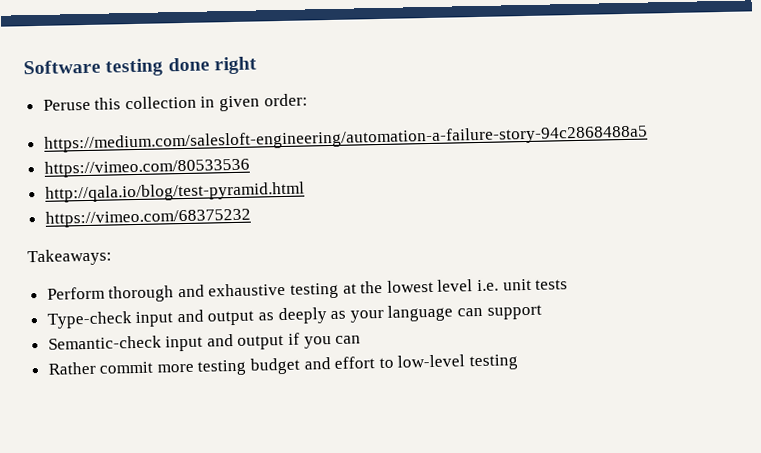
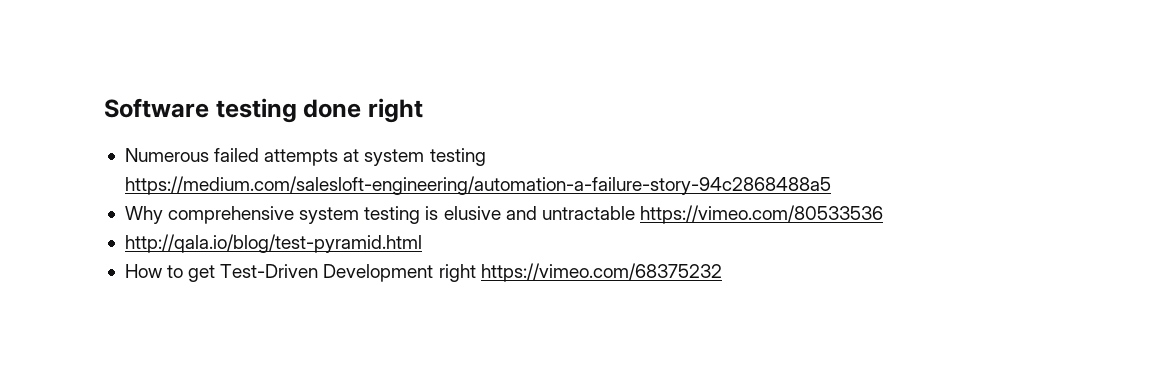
[42,93,308,112] [43,124,648,153] [43,157,250,178] [44,181,305,203] [44,207,251,228] [27,248,112,267] [46,278,569,303] [46,304,542,329] [47,332,362,352] [47,354,519,376] Peruse this collection in given order: // https://medium.com/salesloft-engineering/automation-a-failure-story-94c2868488a5 // https://vimeo.com/80533536 // http://qala.io/blog/test-pyramid.html // https://vimeo.com/68375232 // Takeaways: // Perform thorough and exhaustive testing at the lowest level i.e. unit tests // Type-check input and output as deeply as your language can support // Semantic-check input and output if you can // Rather commit more testing budget and effort to low-level testing -> [124,148,486,166] [124,176,831,195] [124,205,883,224] [124,234,422,253] [124,263,722,282] Numerous failed attempts at system testing https://medium.com/salesloft-engineering/automation-a-failure-story-94c2868488a5 // Why comprehensive system testing is elusive and untractable https://vimeo.com/80533536 // http://qala.io/blog/test-pyramid.html // How to get Test-Driven Development right https://vimeo.com/68375232

